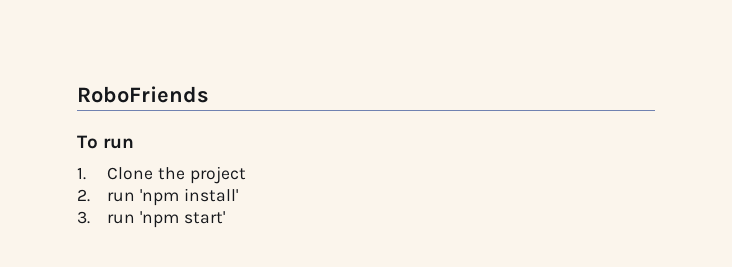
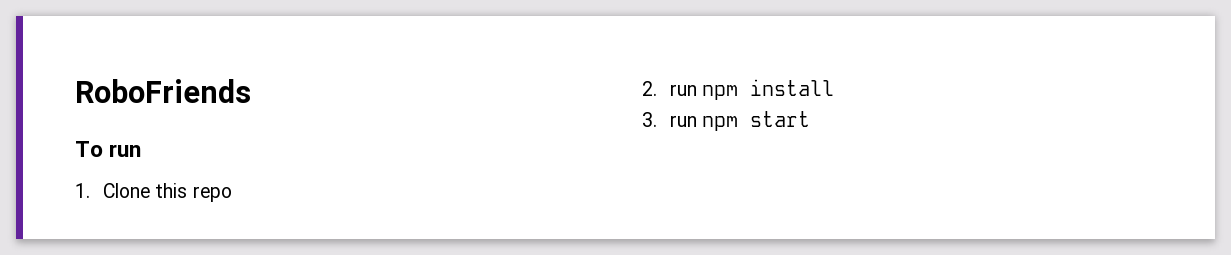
[158,166,246,184] the project -> [155,183,232,202] this repo
[140,188,238,206] 'npm install' -> [702,79,835,100] npm install
[140,211,225,228] 'npm start' -> [702,111,811,131] npm start

